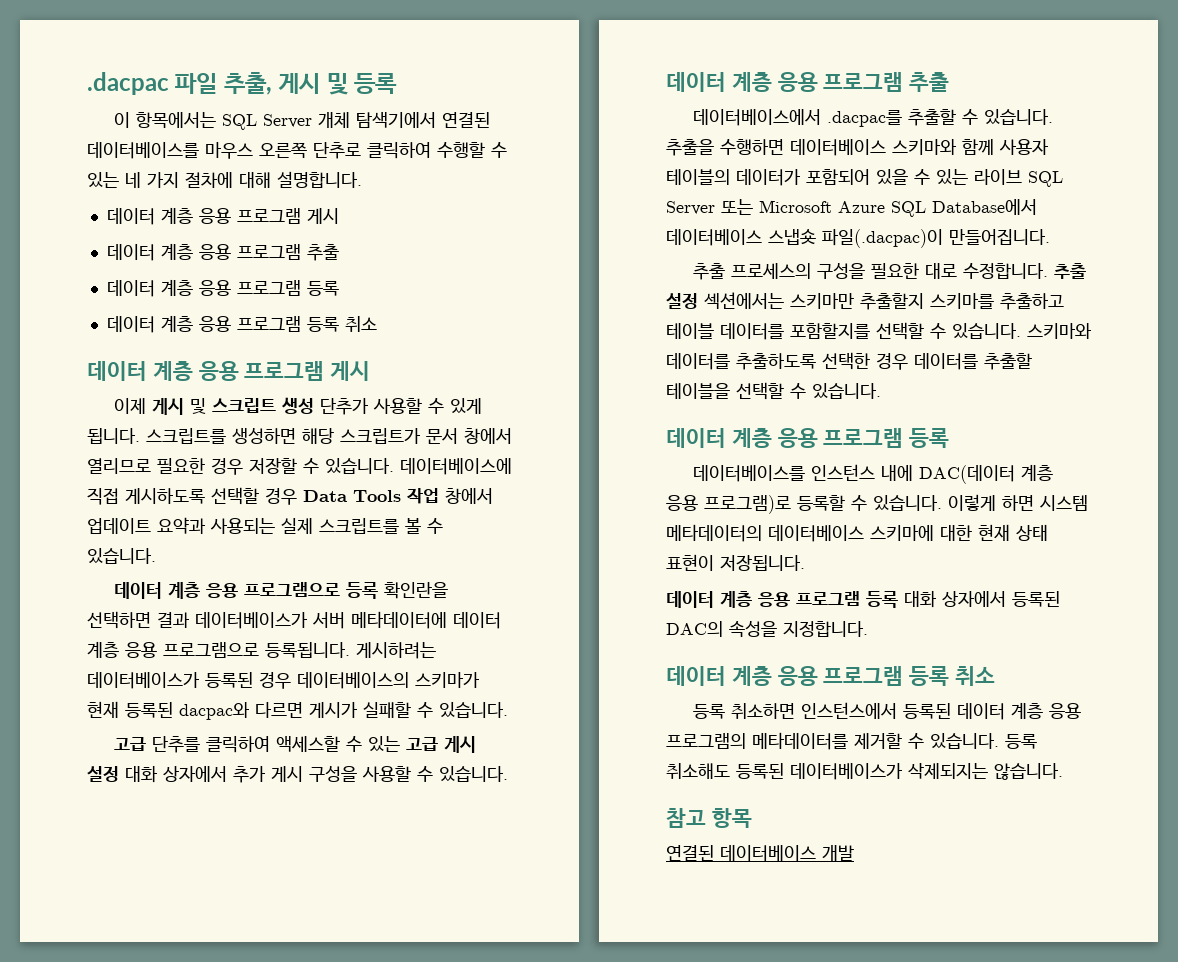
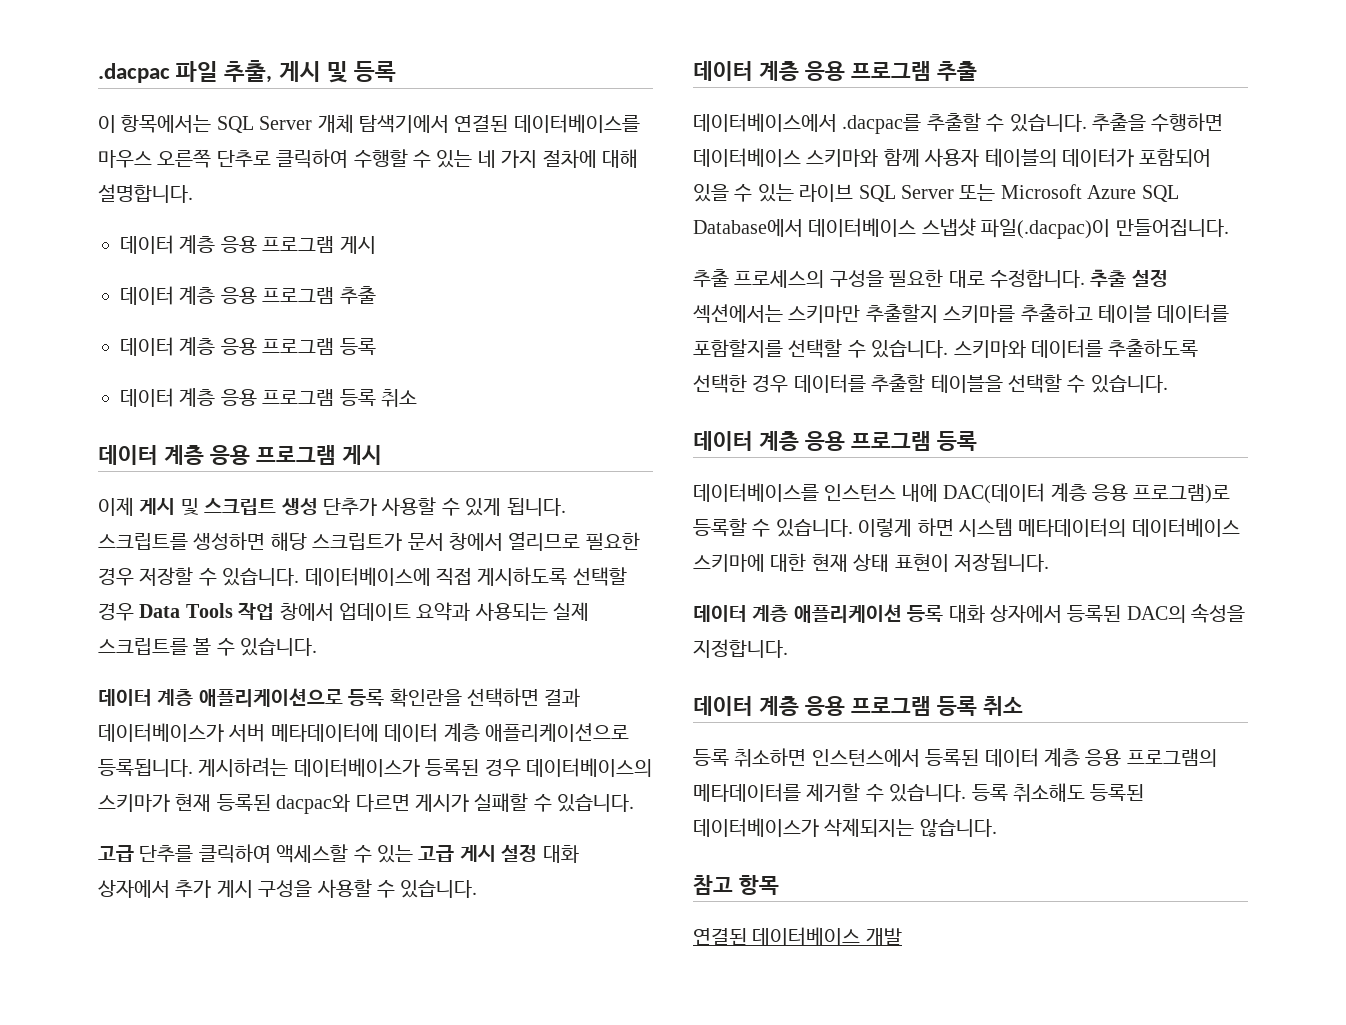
[206,582,341,598] 응용 프로그램으로 -> [198,688,343,707] 애플리케이션으로
[125,642,259,658] 응용 프로그램으로 -> [484,723,629,742] 애플리케이션으로
[768,229,816,245] 스냅숏 -> [921,218,976,236] 스냅샷
[758,591,860,607] 응용 프로그램 -> [793,604,902,623] 애플리케이션

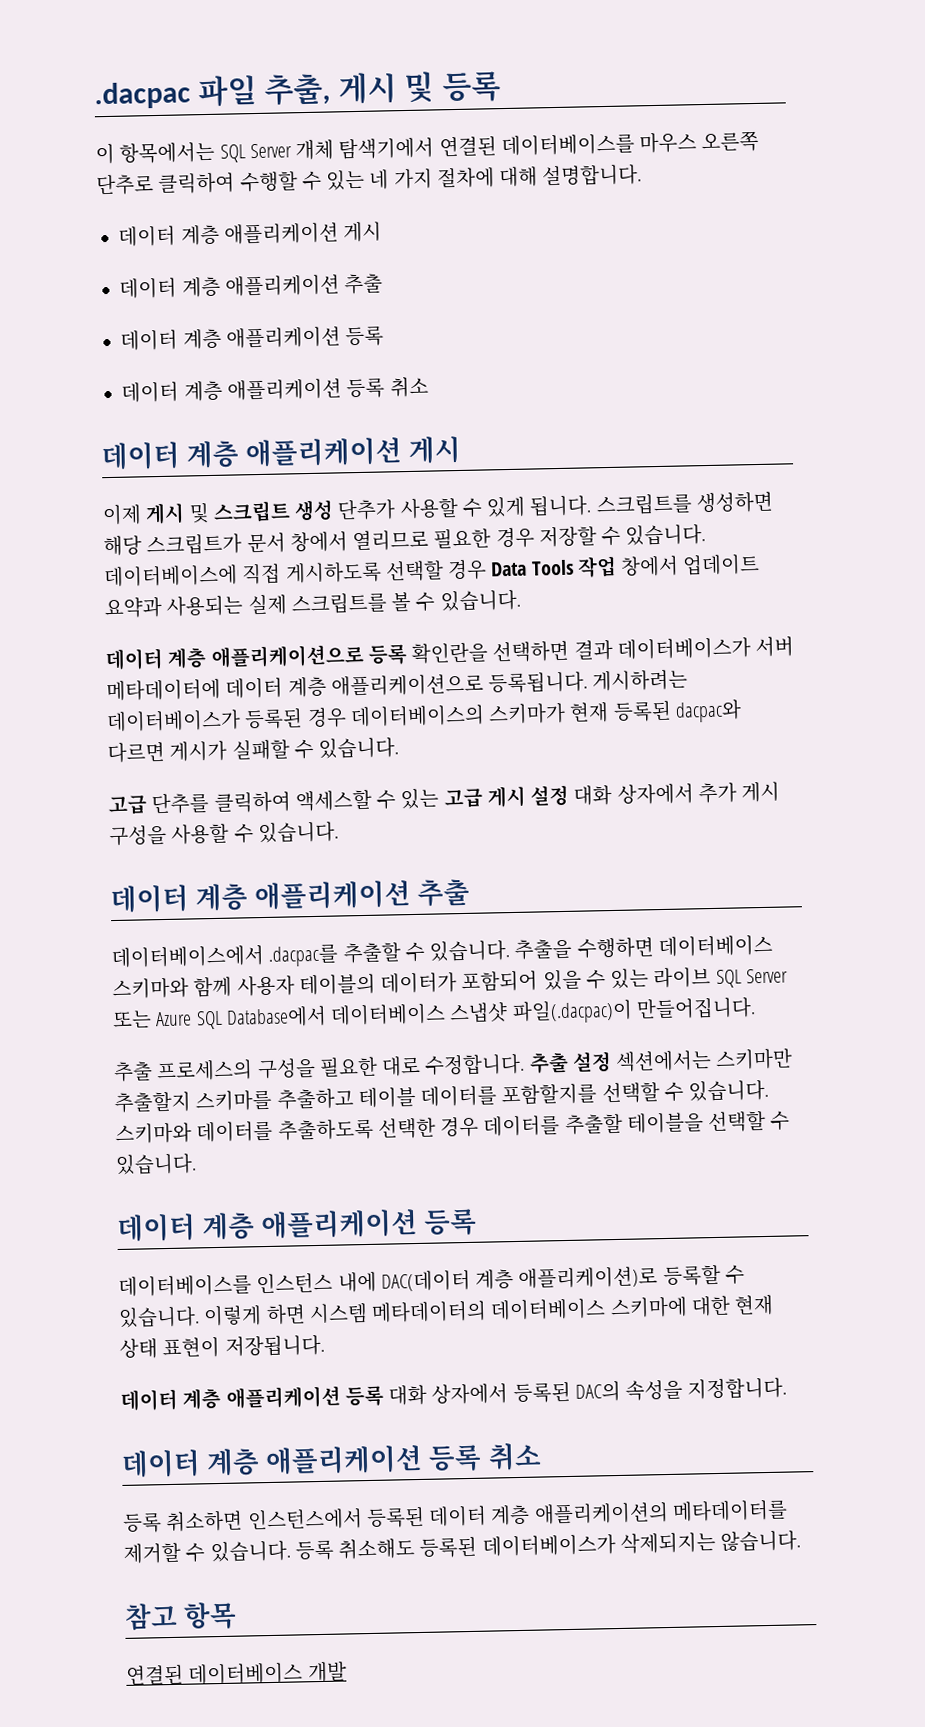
[220,236,335,253] 응용 프로그램 -> [223,222,339,245] 애플리케이션
[220,287,335,304] 응용 프로그램 -> [224,274,340,297] 애플리케이션
[220,338,335,355] 응용 프로그램 -> [225,326,341,349] 애플리케이션
[220,389,335,406] 응용 프로그램 -> [226,378,342,401] 애플리케이션
[209,445,336,465] 응용 프로그램 -> [245,437,403,468] 애플리케이션
[804,61,931,81] 응용 프로그램 -> [254,880,412,911] 애플리케이션
[1000,184,1082,199] Microsoft -> (152, 1019) none
[804,431,931,451] 응용 프로그램 -> [260,1208,419,1240] 애플리케이션
[1092,484,1231,504] 응용 프로그램)로 -> [518,1266,659,1289] 애플리케이션)로
[804,696,931,716] 응용 프로그램 -> [265,1444,424,1476] 애플리케이션
[1085,749,1217,767] 응용 프로그램의 -> [533,1502,669,1525] 애플리케이션의

